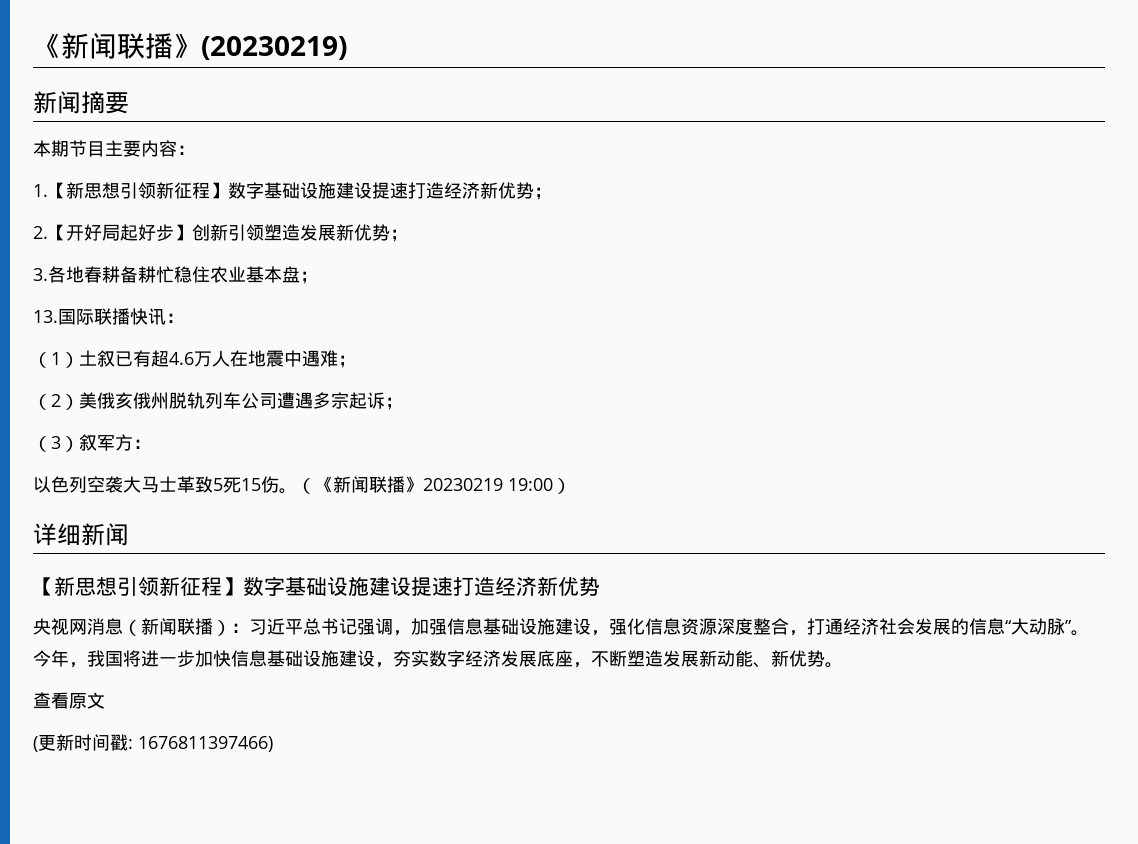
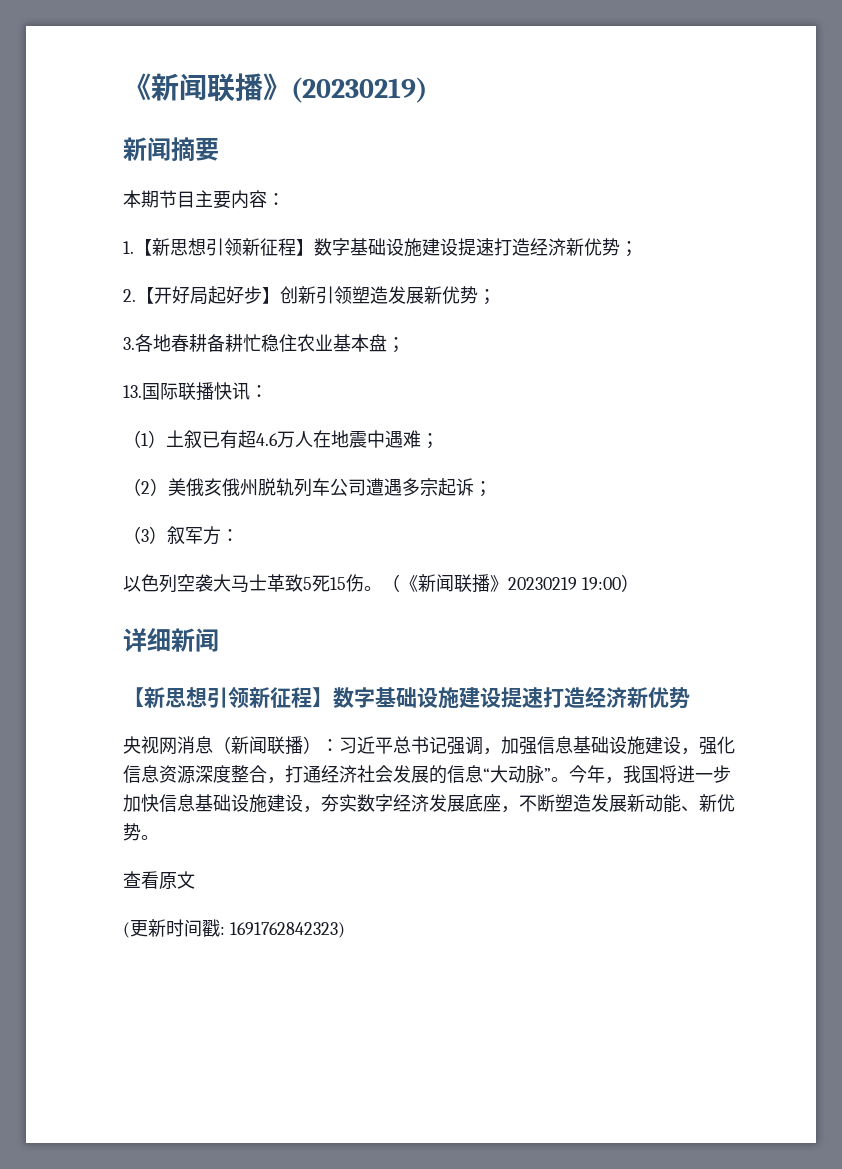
[138,736,273,752] 1676811397466) -> [229,922,345,938] 1691762842323)

